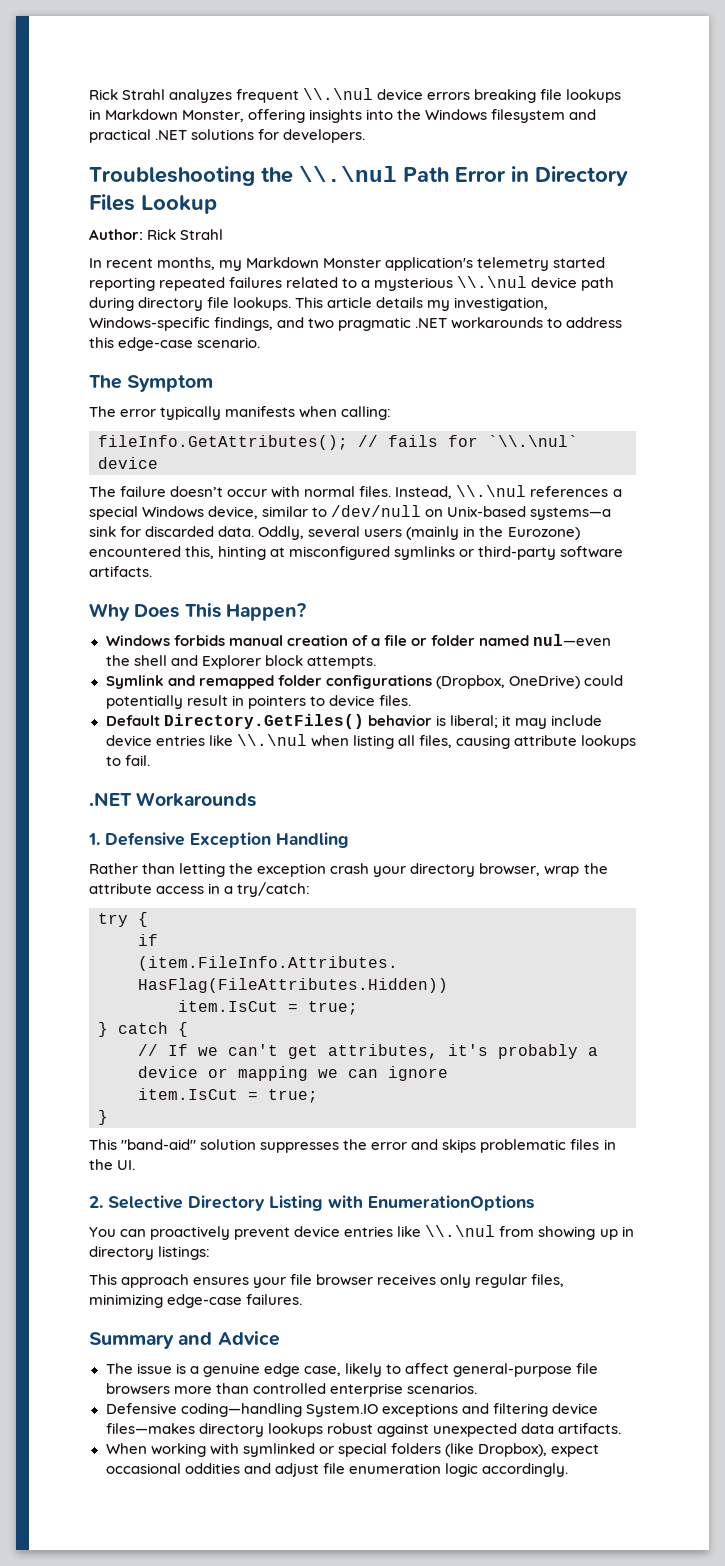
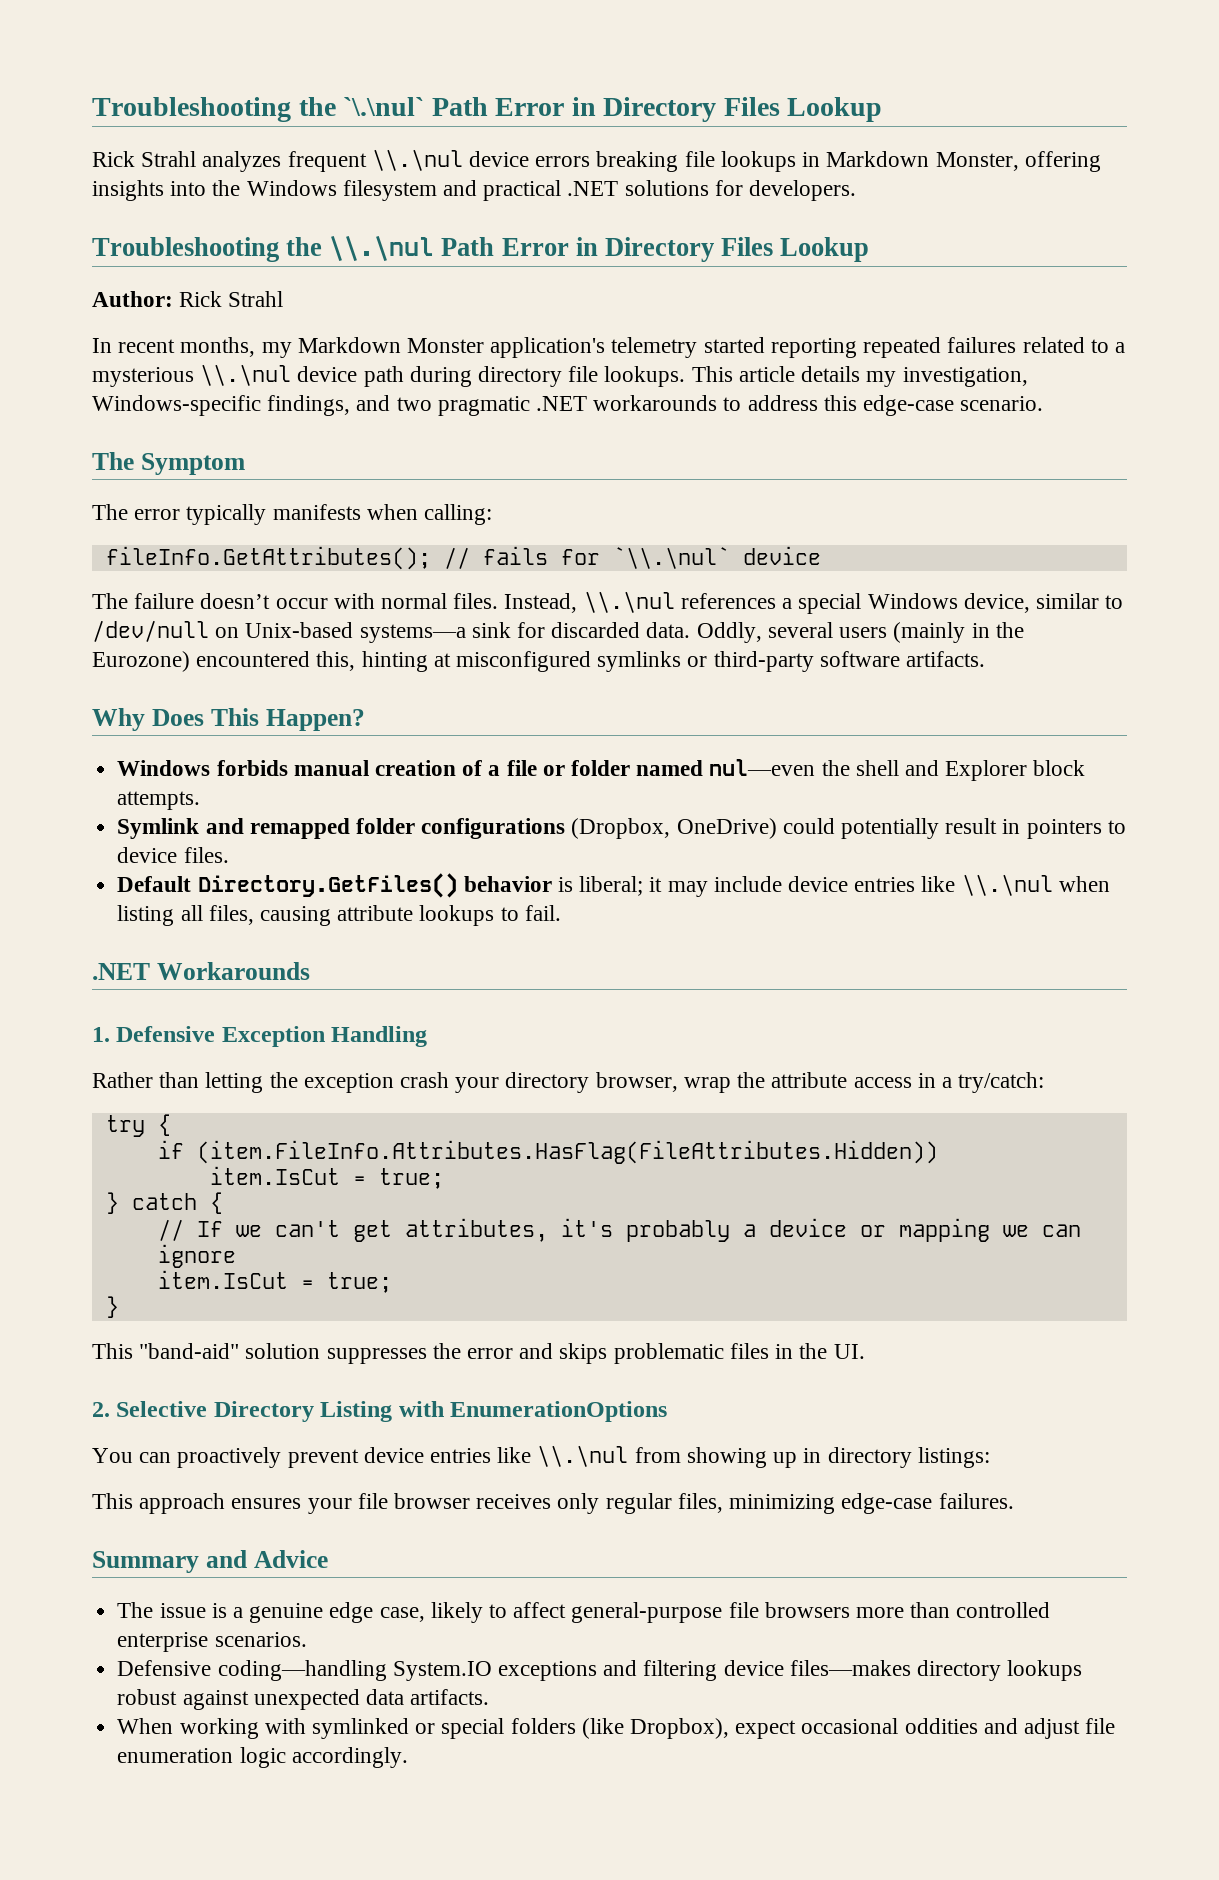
(89, 94) none -> [92,97,883,122] Troubleshooting the `\.\nul` Path Error in Directory Files Lookup //

